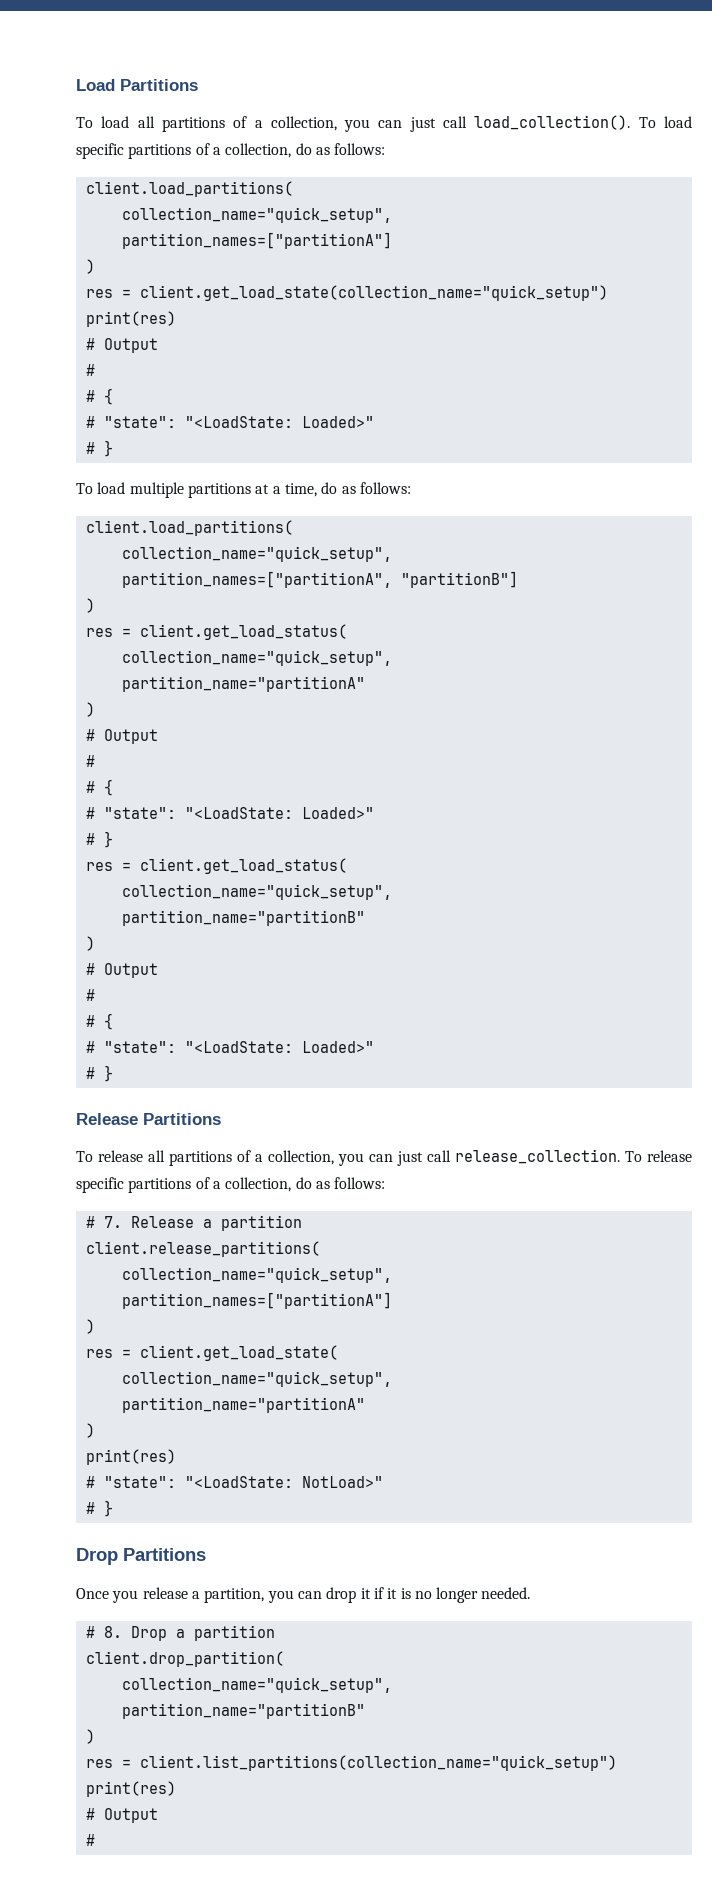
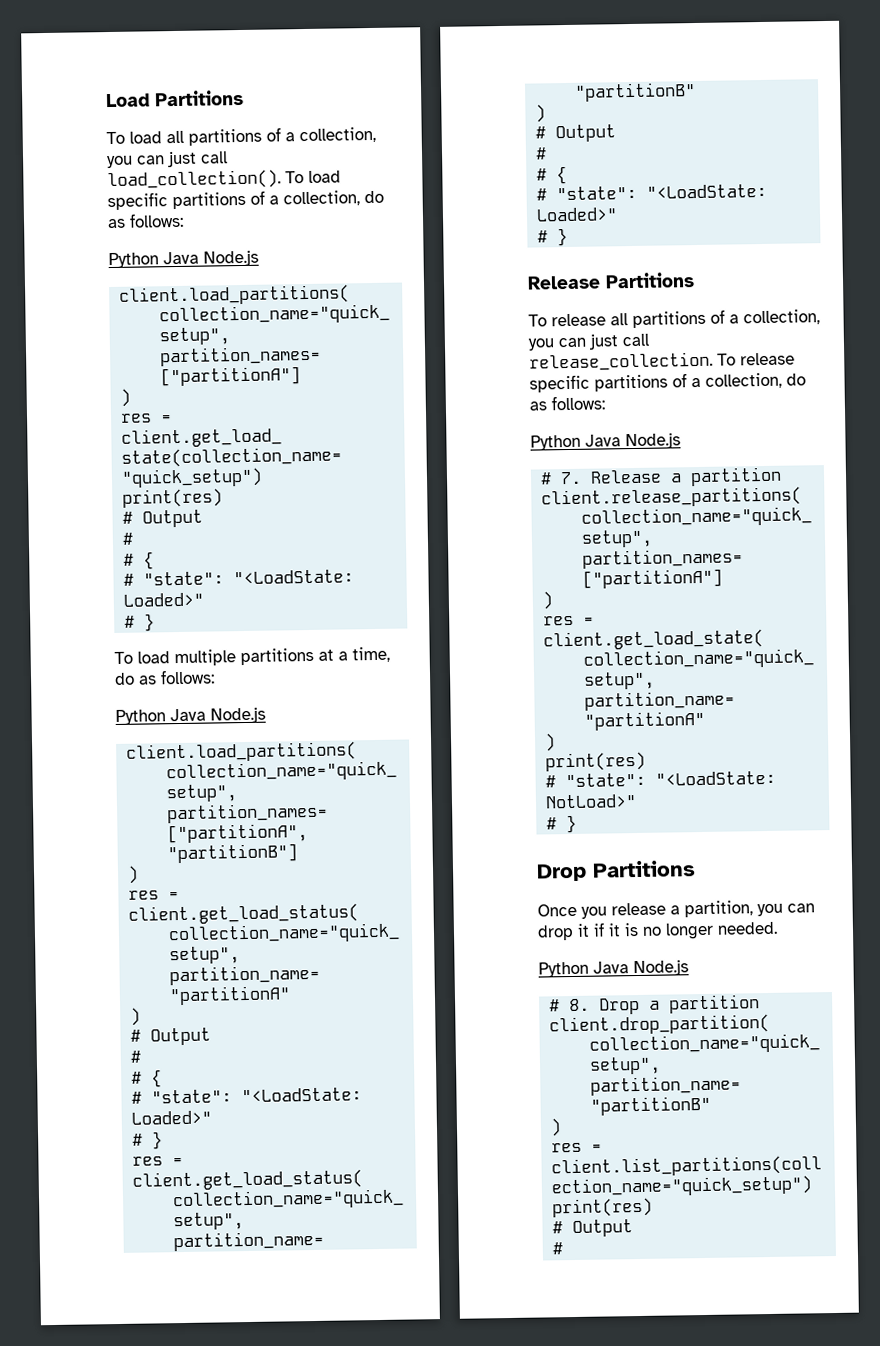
(386, 149) none -> [108,249,259,269] // Python Java Node.js
(411, 488) none -> [115,706,266,725] // Python Java Node.js
(386, 1183) none -> [530,432,681,451] // Python Java Node.js
(531, 1593) none -> [538,959,689,978] // Python Java Node.js

